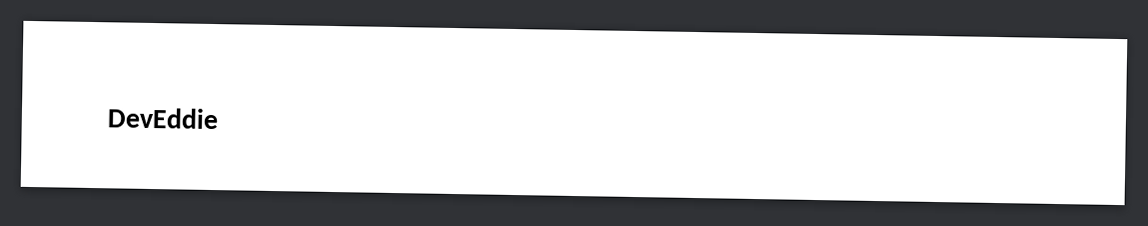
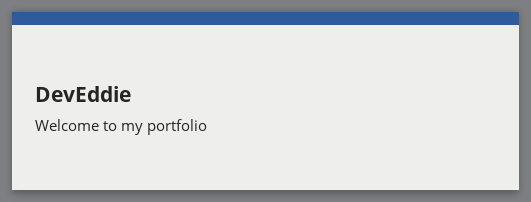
(219, 118) none -> [35,119,208,135] // Welcome to my portfolio

